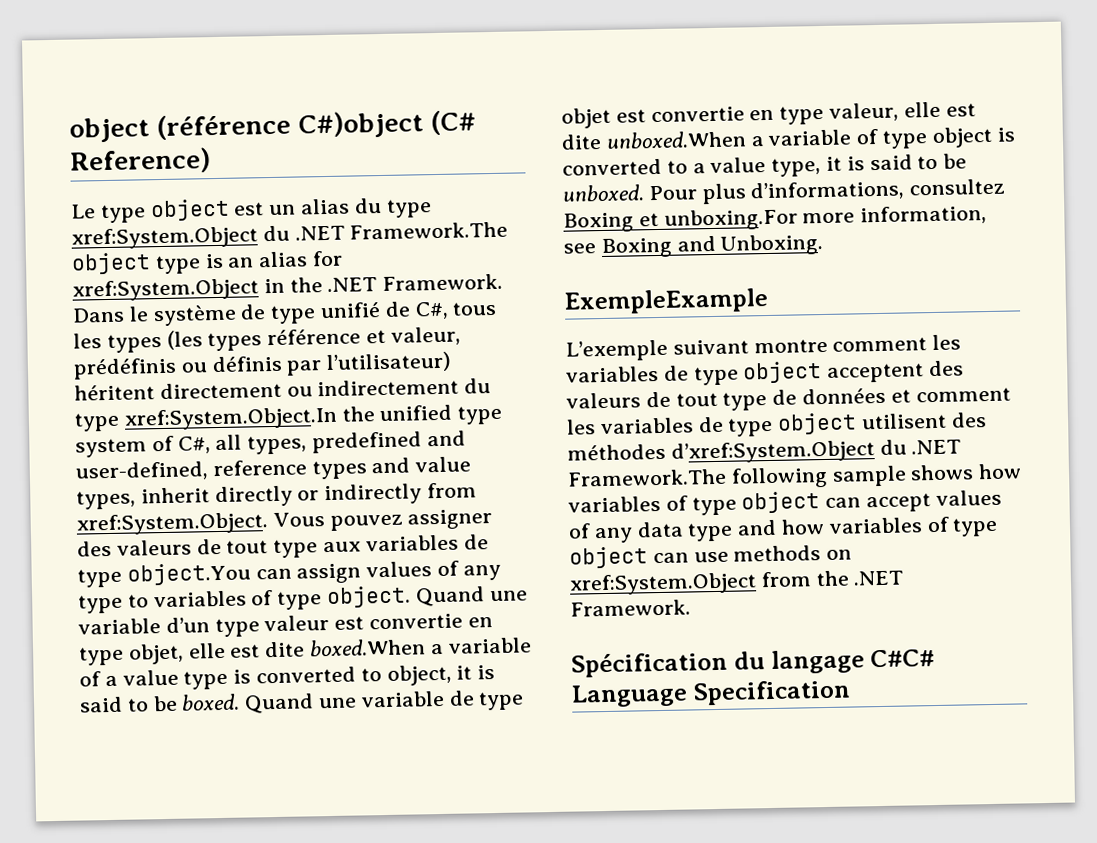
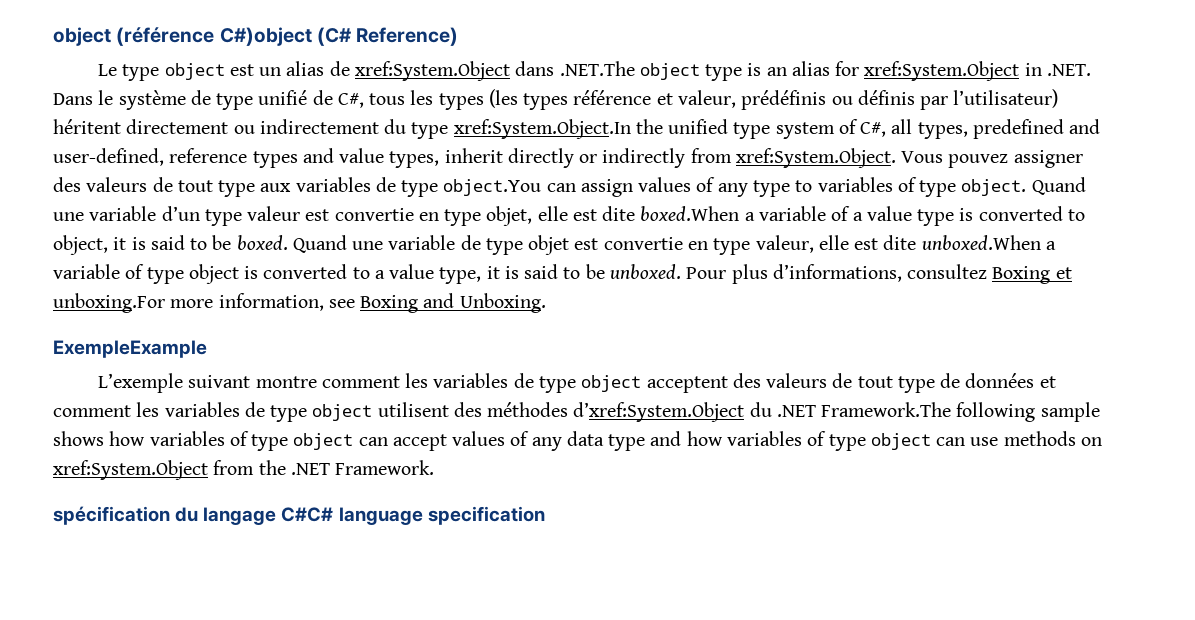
[353,198,432,218] [71,221,509,250] du type xref:System.Object du .NET Framework.The -> [329,61,635,81] de xref:System.Object dans .NET.The
[289,273,504,293] the .NET Framework. -> [1046,64,1091,76] .NET.
[571,651,728,678] Spécification -> [53,506,170,525] spécification
[571,679,851,708] Language Specification -> [338,506,545,525] language specification

